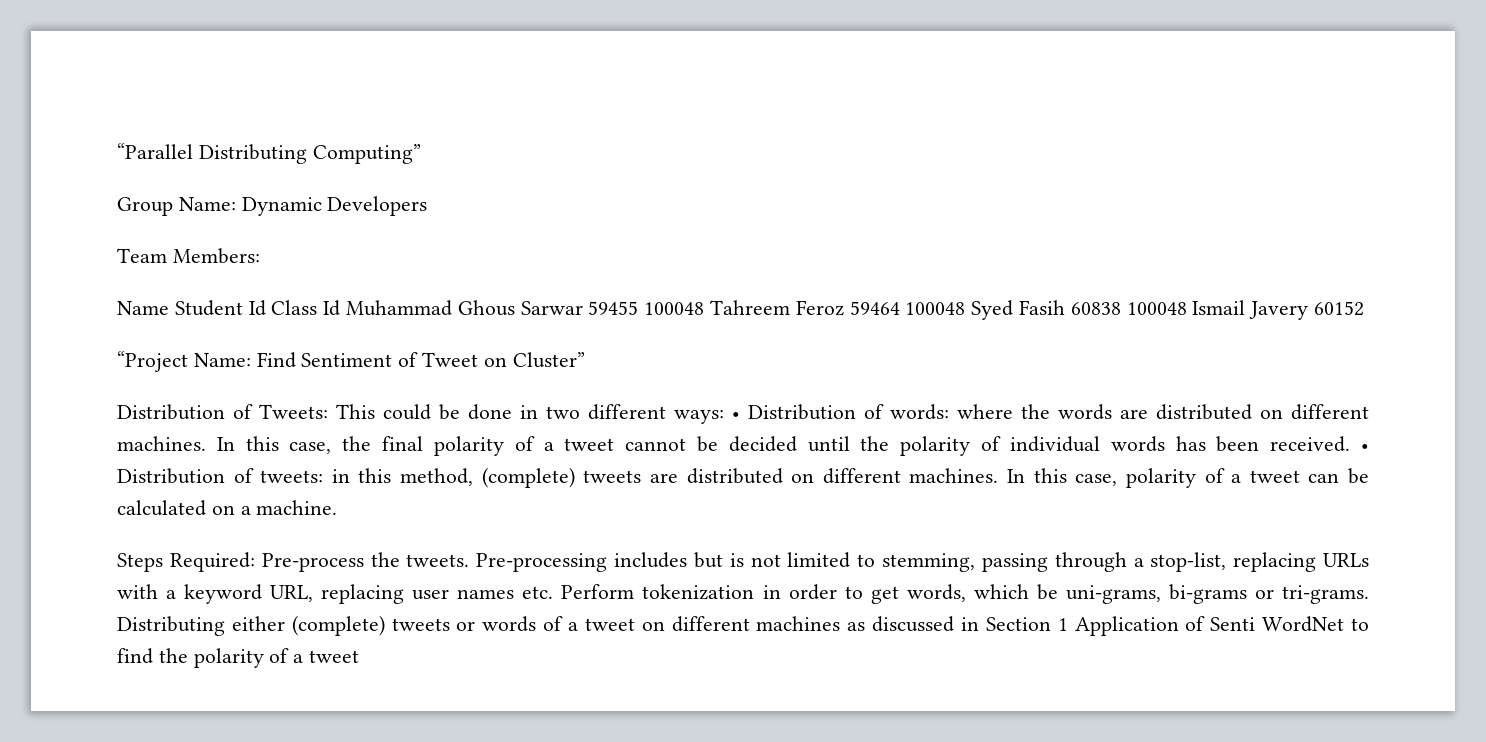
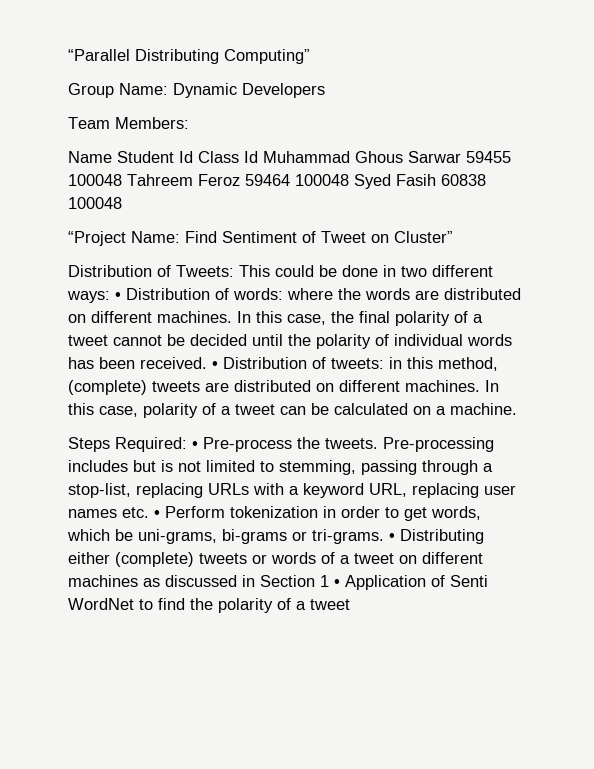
[1192,300,1365,320] Ismail Javery 60152 -> (122, 203) none
(255, 562) none -> [192,441,198,449] •
(554, 592) none -> [154,510,160,518] •
(1369, 594) none -> [389,533,395,541] •
(1068, 624) none -> [334,579,340,587] •

